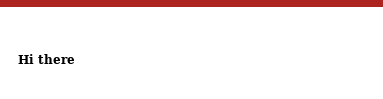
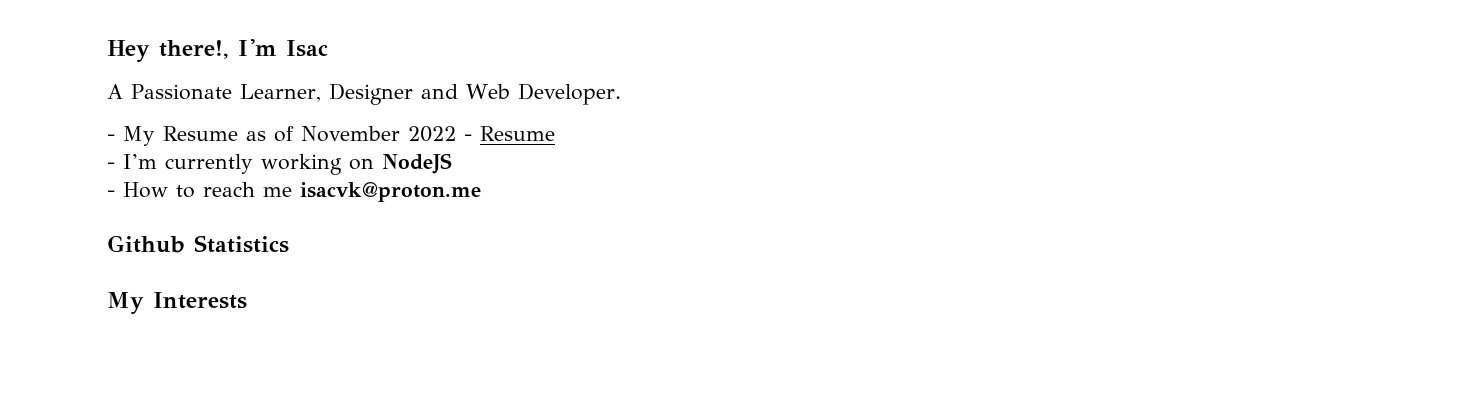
[18,54,75,64] Hi there -> [107,39,328,62] [107,83,621,105] [107,126,555,146] [107,153,452,175] [107,182,481,202] [107,235,289,253] [107,292,247,314] Hey there!, I'm Isac // A Passionate Learner, Designer and Web Developer. // - My Resume as of November 2022 - Resume // - I’m currently working on NodeJS // - How to reach me isacvk@proton.me // Github Statistics // My Interests

